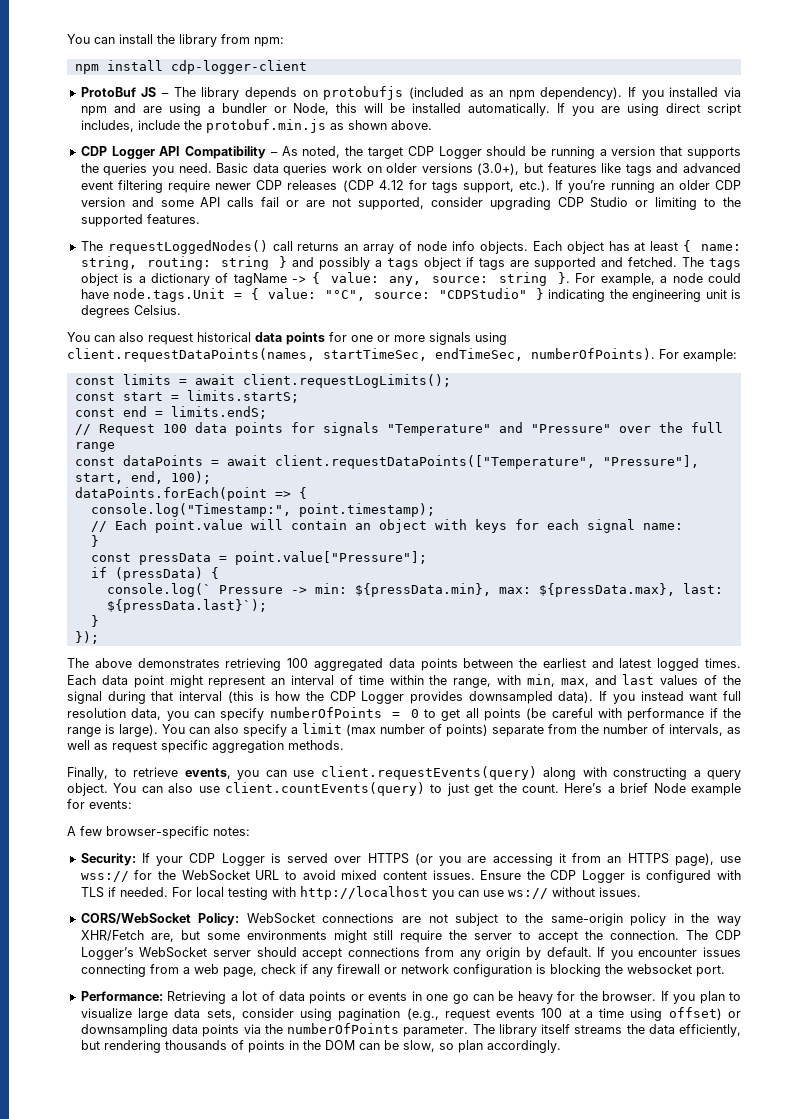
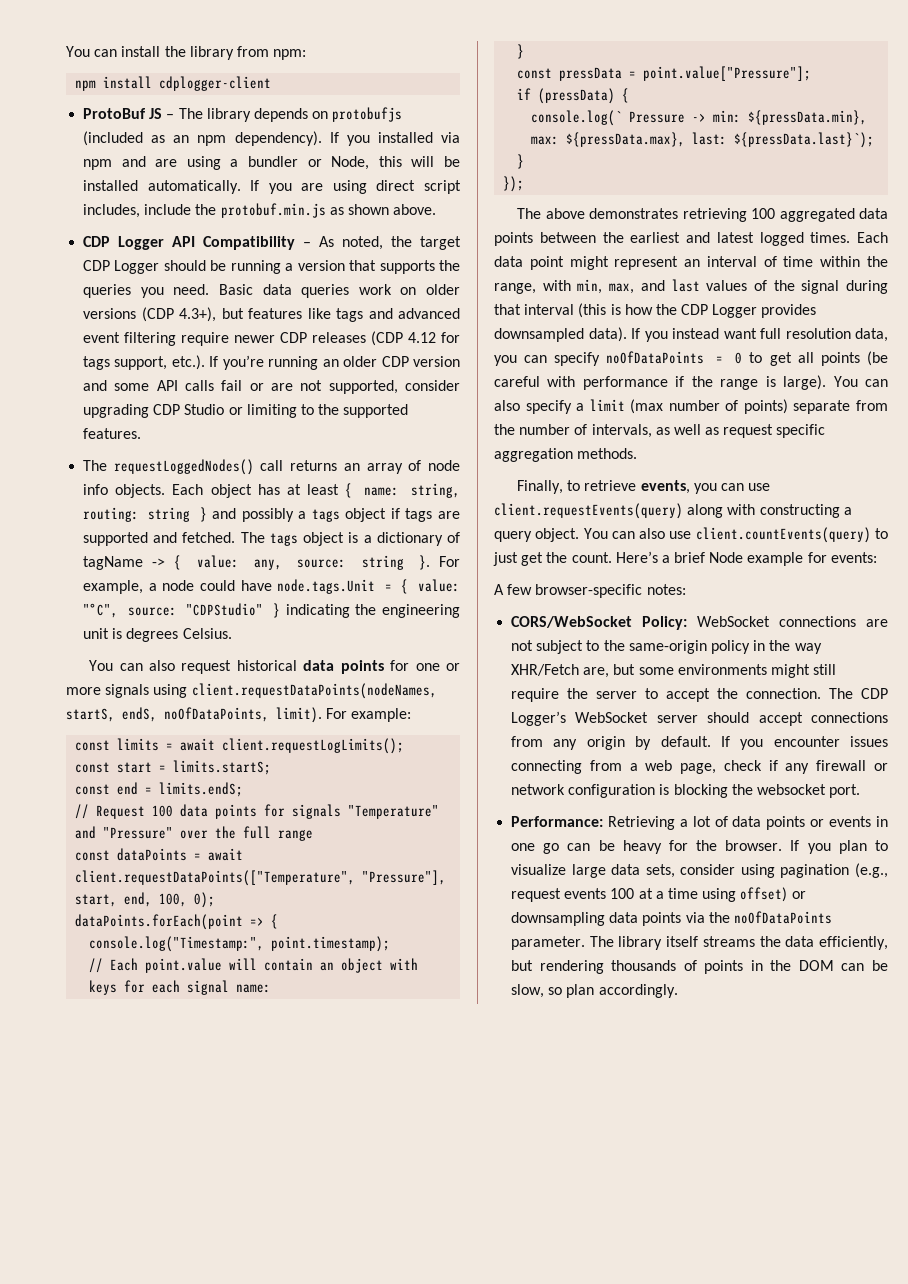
[170,60,307,74] cdp-logger-client -> [159,76,272,91] cdplogger-client
[477,163,520,175] (3.0+), -> [141,307,217,322] (CDP 4.3+),
[67,348,655,362] client.requestDataPoints(names, startTimeSec, endTimeSec, numberOfPoints). -> [191,683,437,699] [66,707,322,723] client.requestDataPoints(nodeNames, startS, endS, noOfDataPoints, limit).
[170,471,211,484] 100); -> [159,892,216,908] 100, 0);
[269,707,382,718] numberOfPoints -> [606,351,705,364] noOfDataPoints
[80,853,741,866] [80,870,741,883] [80,886,641,900] // Security: If your CDP Logger is served over HTTPS (or you are accessing it from an HTTPS page), use wss:// for the WebSocket URL to avoid mixed content issues. Ensure the CDP Logger is configured with TLS if needed. For local testing with http://localhost you can use ws:// without issues. -> (686, 589) none
[287,1023,399,1034] numberOfPoints -> [733,911,832,924] noOfDataPoints

